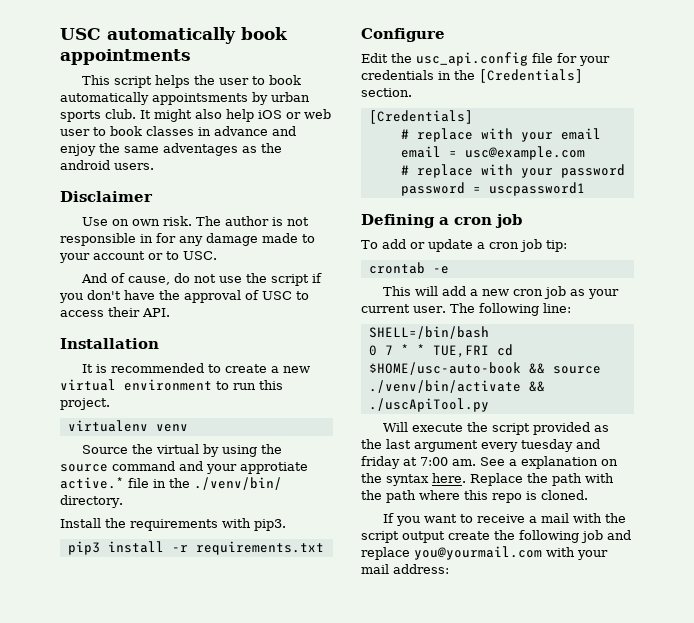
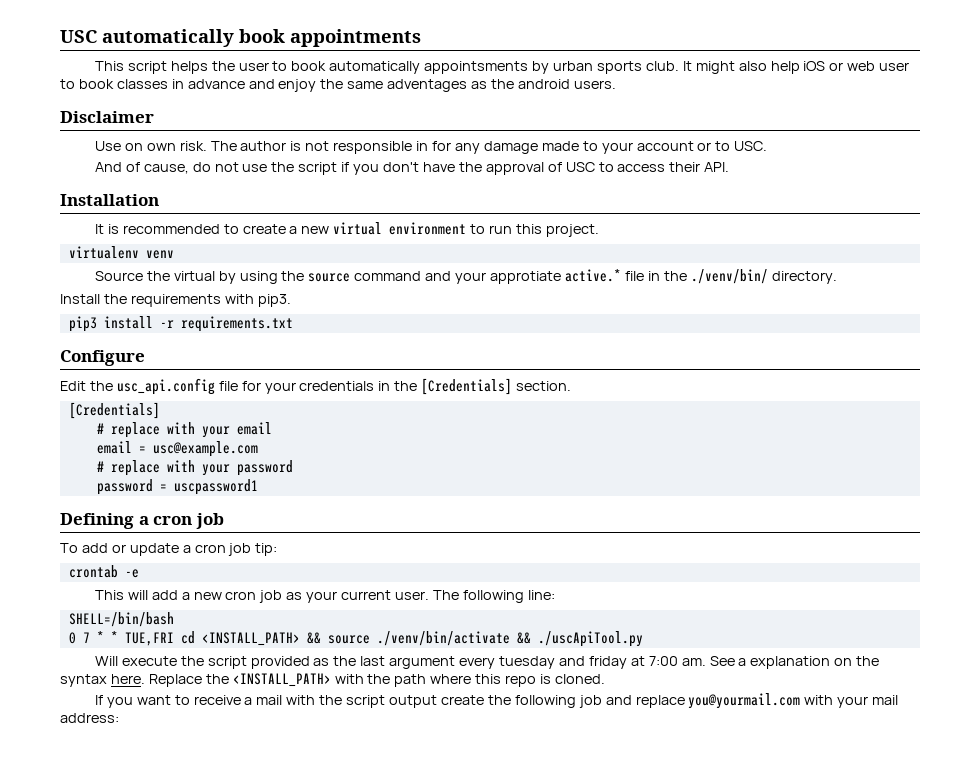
[368,362,521,375] $HOME/usc-auto-book -> [201,632,300,646] <INSTALL_PATH>
[552,473,582,486] path -> [232,673,331,687] <INSTALL_PATH>

